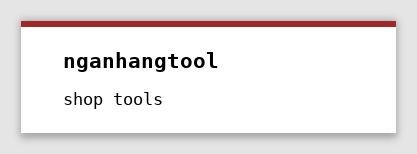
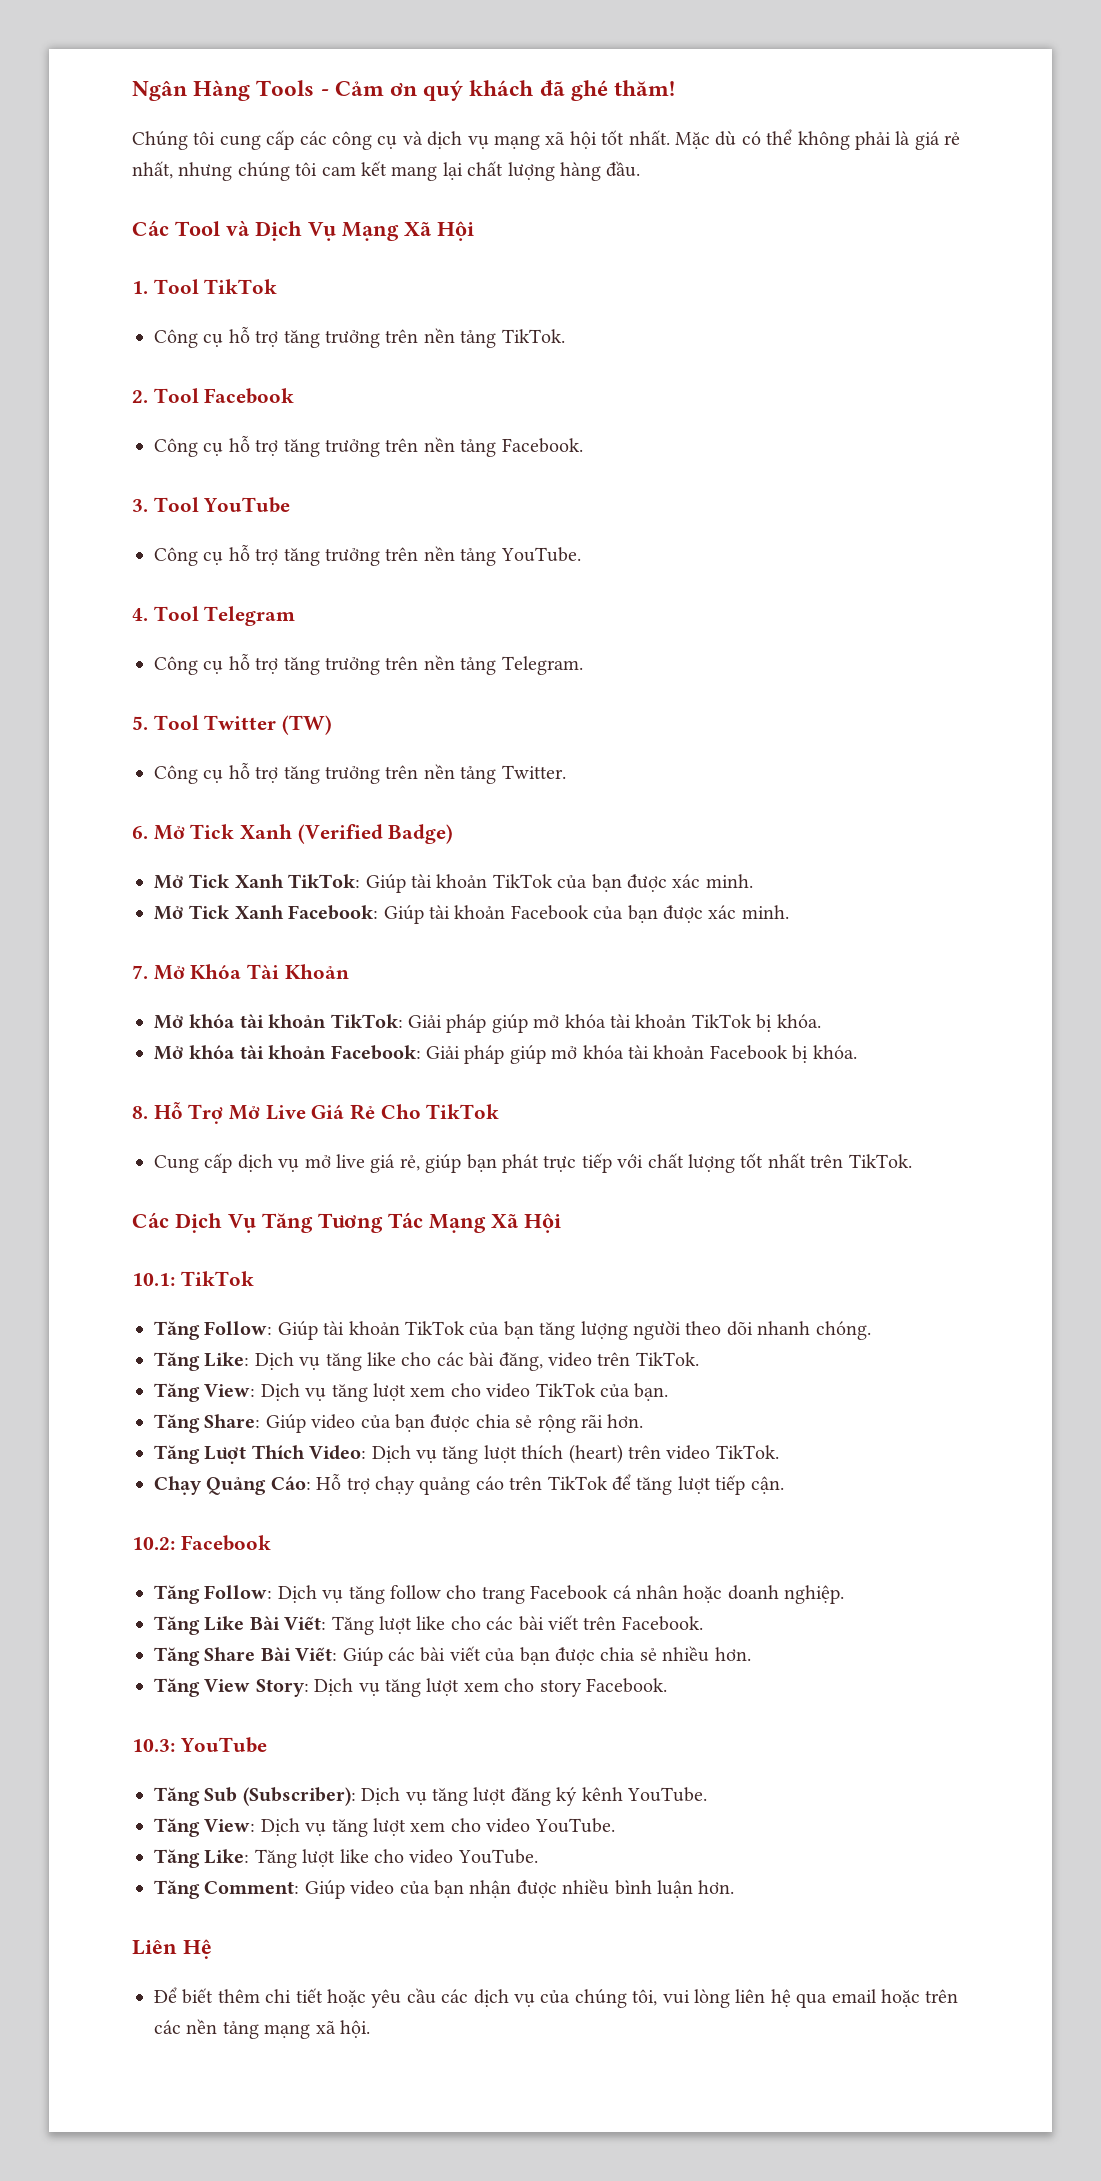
[63,52,219,72] [63,92,163,109] nganhangtool // shop tools -> [132,80,676,101] [132,129,961,150] [132,161,641,181] [132,220,474,241] [132,279,278,294] [154,326,565,348] [132,388,295,404] [154,435,583,457] [132,497,291,513] [154,544,581,566] [132,606,296,626] [154,653,583,675] [132,715,333,735] [154,762,566,784] [132,824,454,844] [154,874,753,893] [154,905,789,924] [132,964,349,980] [154,1014,821,1033] [154,1045,857,1064] [132,1102,500,1124] [154,1153,912,1173] [132,1212,561,1233] [132,1271,254,1286] [154,1321,871,1340] [154,1352,699,1371] [154,1383,669,1402] [154,1414,644,1433] [154,1444,779,1464] [154,1473,784,1495] [132,1535,271,1551] [154,1585,845,1604] [154,1615,703,1635] [154,1646,751,1666] [154,1678,667,1697] [132,1737,267,1753] [154,1787,707,1806] [154,1818,615,1837] [154,1849,538,1868] [154,1879,735,1899] [132,1939,212,1959] [154,1987,959,2008] [154,2019,370,2039] Ngân Hàng Tools - Cảm ơn quý khách đã ghé thăm! // Chúng tôi cung cấp các công cụ và dịch vụ mạng xã hội tốt nhất. Mặc dù có thể không phải là giá rẻ nhất, nhưng chúng tôi cam kết mang lại chất lượng hàng đầu. // Các Tool và Dịch Vụ Mạng Xã Hội // 1. Tool TikTok // Công cụ hỗ trợ tăng trưởng trên nền tảng TikTok. // 2. Tool Facebook // Công cụ hỗ trợ tăng trưởng trên nền tảng Facebook. // 3. Tool YouTube // Công cụ hỗ trợ tăng trưởng trên nền tảng YouTube. // 4. Tool Telegram // Công cụ hỗ trợ tăng trưởng trên nền tảng Telegram. // 5. Tool Twitter (TW) // Công cụ hỗ trợ tăng trưởng trên nền tảng Twitter. // 6. Mở Tick Xanh (Verified Badge) // Mở Tick Xanh TikTok: Giúp tài khoản TikTok của bạn được xác minh. // Mở Tick Xanh Facebook: Giúp tài khoản Facebook của bạn được xác minh. // 7. Mở Khóa Tài Khoản // Mở khóa tài khoản TikTok: Giải pháp giúp mở khóa tài khoản TikTok bị khóa. // Mở khóa tài khoản Facebook: Giải pháp giúp mở khóa tài khoản Facebook bị khóa. // 8. Hỗ Trợ Mở Live Giá Rẻ Cho TikTok // Cung cấp dịch vụ mở live giá rẻ, giúp bạn phát trực tiếp với chất lượng tốt nhất trên TikTok. // Các Dịch Vụ Tăng Tương Tác Mạng Xã Hội // 10.1: TikTok // Tăng Follow: Giúp tài khoản TikTok của bạn tăng lượng người theo dõi nhanh chóng. // Tăng Like: Dịch vụ tăng like cho các bài đăng, video trên TikTok. // Tăng View: Dịch vụ tăng lượt xem cho video TikTok của bạn. // Tăng Share: Giúp video của bạn được chia sẻ rộng rãi hơn. // Tăng Lượt Thích Video: Dịch vụ tăng lượt thích (heart) trên video TikTok. // Chạy Quảng Cáo: Hỗ trợ chạy quảng cáo trên TikTok để tăng lượt tiếp cận. // 10.2: Facebook // Tăng Follow: Dịch vụ tăng follow cho trang Facebook cá nhân hoặc doanh nghiệp. // Tăng Like Bài Viết: Tăng lượt like cho các bài viết trên Facebook. // Tăng Share Bài Viết: Giúp các bài viết của bạn được chia sẻ nhiều hơn. // Tăng View Story: Dịch vụ tăng lượt xem cho story Facebook. // 10.3: YouTube // Tăng Sub (Subscriber): Dịch vụ tăng lượt đăng ký kênh YouTube. // Tăng View: Dịch vụ tăng lượt xem cho video YouTube. // Tăng Like: Tăng lượt like cho video YouTube. // Tăng Comment: Giúp video của bạn nhận được nhiều bình luận hơn. // Liên Hệ // Để biết thêm chi tiết hoặc yêu cầu các dịch vụ của chúng tôi, vui lòng liên hệ qua email hoặc trên các nền tảng mạng xã hội.

